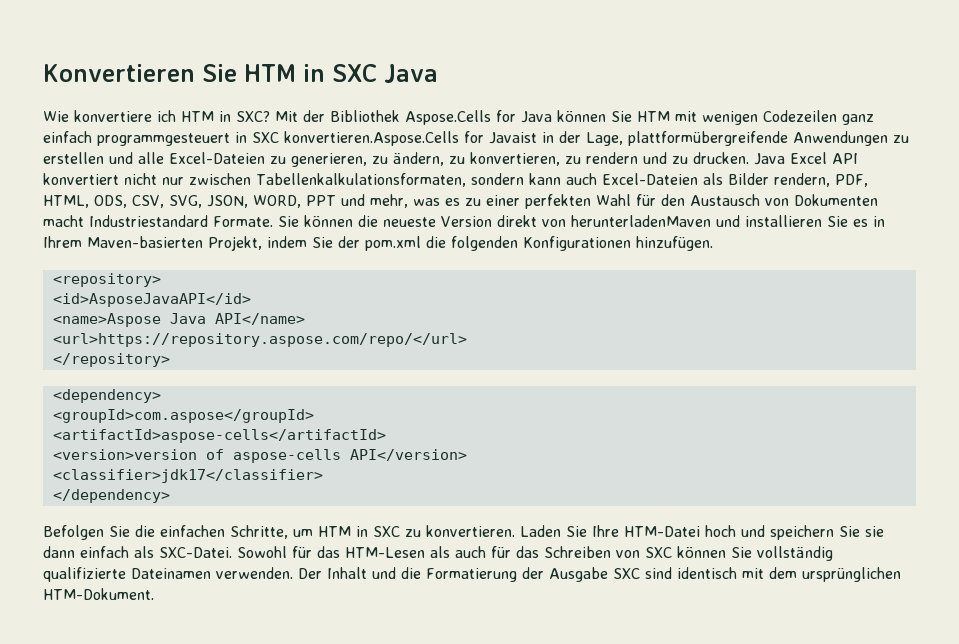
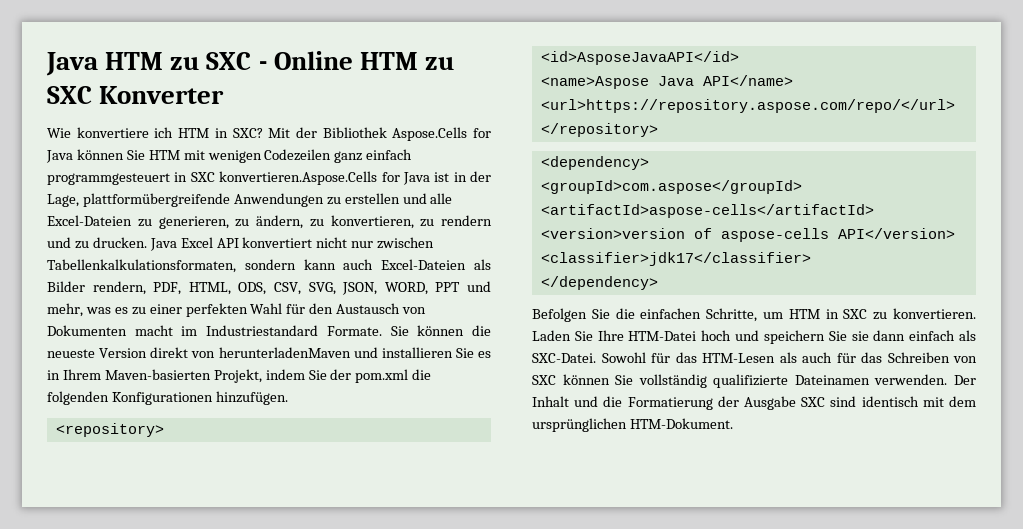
[43,64,438,83] Konvertieren Sie HTM in SXC Java -> [46,51,455,76] [47,86,225,104] Java HTM zu SXC - Online HTM zu SXC Konverter
[489,132,537,144] Javaist -> [402,172,450,185] Java ist
(84, 221) none -> [181,326,198,336] im

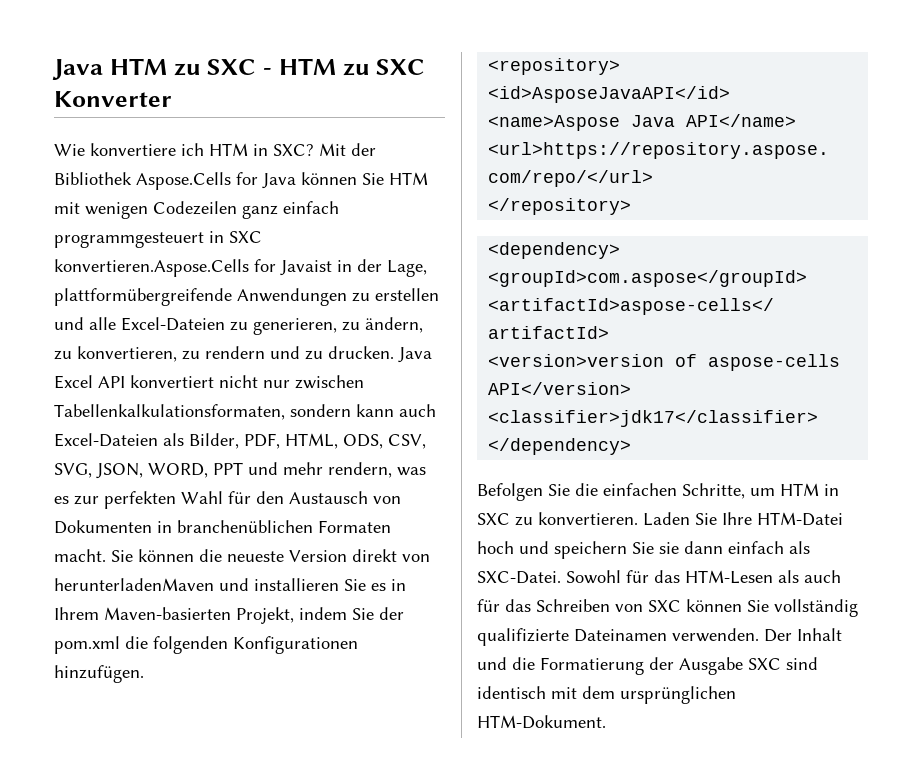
[273,51,353,70] Online -> (272, 71) none
[402,172,450,185] Java ist -> [280,260,332,276] Javaist
[47,281,146,295] Bilder rendern, -> [189,433,239,449] Bilder,
[47,303,182,317] mehr, was es zu einer -> [283,462,426,478] [54,495,99,505] mehr rendern, was es zur
[134,325,382,336] macht im Industriestandard Formate. -> [157,520,391,533] [54,549,106,562] in branchenüblichen Formaten macht.

